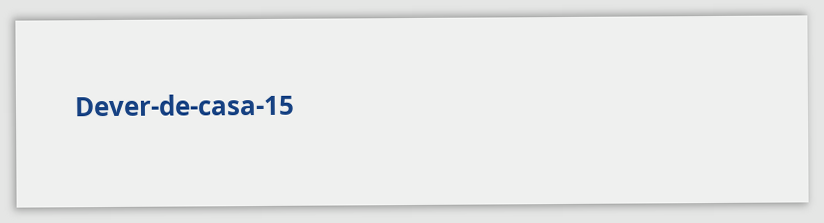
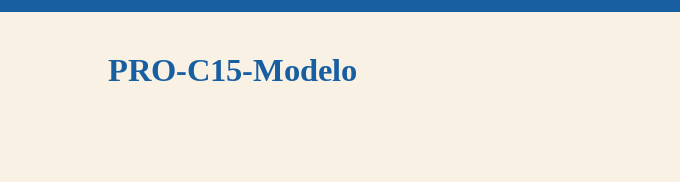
[74,93,295,117] Dever-de-casa-15 -> [108,59,357,81] PRO-C15-Modelo

